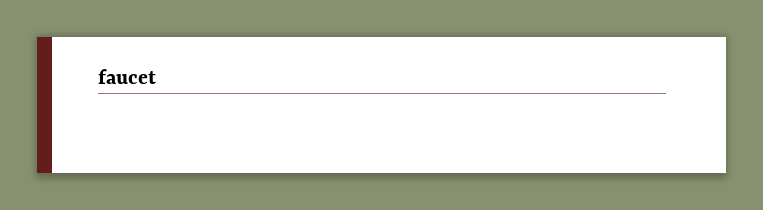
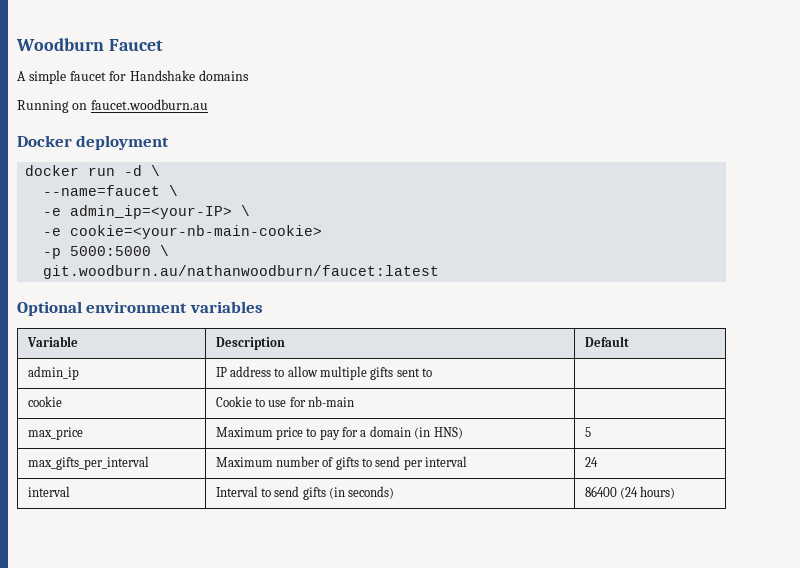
[98,69,156,84] faucet -> [16,38,163,51] [17,70,249,84] [17,99,208,113] [17,135,170,150] [25,165,161,176] [43,185,179,196] [43,205,251,219] [43,225,323,239] [43,245,170,259] [43,265,440,279] [17,301,263,316] [26,336,78,347] [215,337,285,350] [584,336,629,347] [27,366,79,380] [215,366,433,380] [27,396,62,407] [215,396,355,407] [27,427,83,440] [215,426,463,440] [584,427,591,437] [27,456,149,470] [215,456,468,470] [584,457,598,467] [27,486,70,497] [215,486,395,500] [584,486,676,499] Woodburn Faucet // A simple faucet for Handshake domains // Running on faucet.woodburn.au // Docker deployment // docker run -d \ // --name=faucet \ // -e admin_ip=<your-IP> \ // -e cookie=<your-nb-main-cookie> // -p 5000:5000 \ // git.woodburn.au/nathanwoodburn/faucet:latest // Optional environment variables // Variable | Description | Default // admin_ip | IP address to allow multiple gifts sent to | // cookie | Cookie to use for nb-main | // max_price | Maximum price to pay for a domain (in HNS) | 5 // max_gifts_per_interval | Maximum number of gifts to send per interval | 24 // interval | Interval to send gifts (in seconds) | 86400 (24 hours)

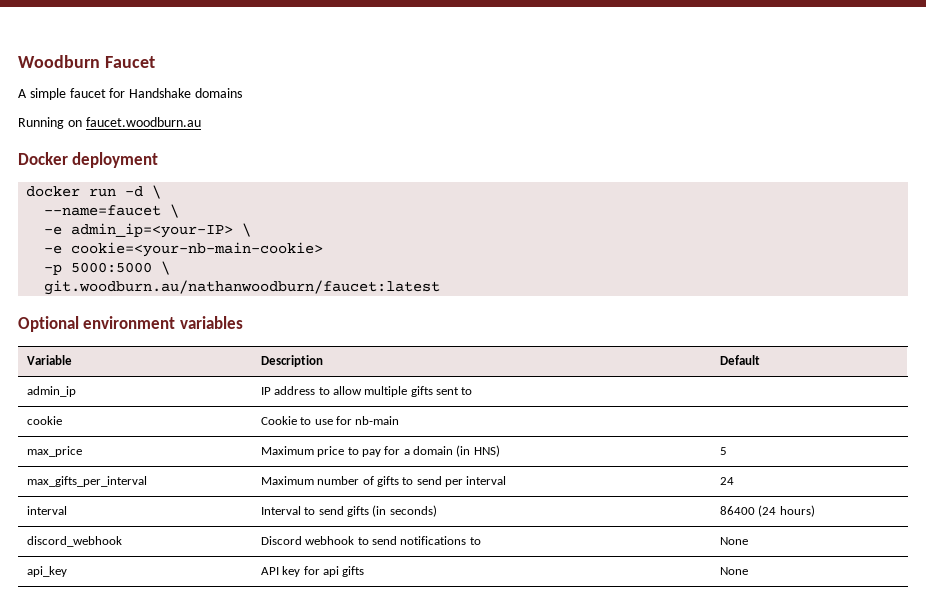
(676, 492) none -> [26,536,122,547] [260,536,481,545] [719,537,748,545] [26,566,67,577] [260,566,365,577] [719,567,748,575] // discord_webhook | Discord webhook to send notifications to | None // api_key | API key for api gifts | None

